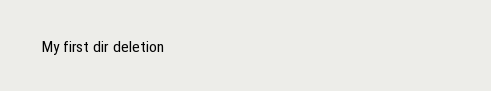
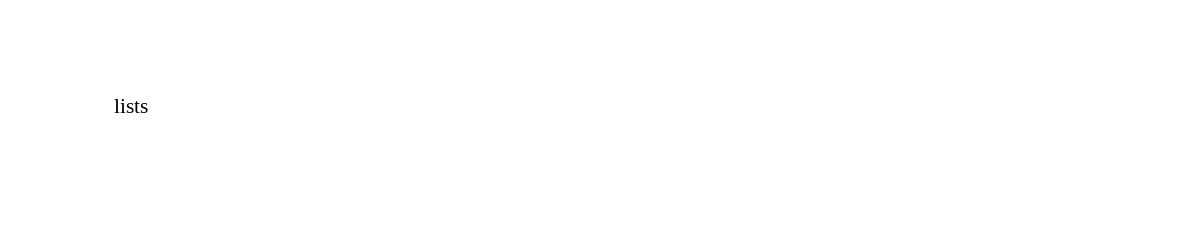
[42,41,164,55] My first dir deletion -> [114,99,148,113] lists

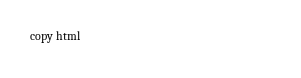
[114,99,148,113] lists -> [30,31,82,43] copy html

